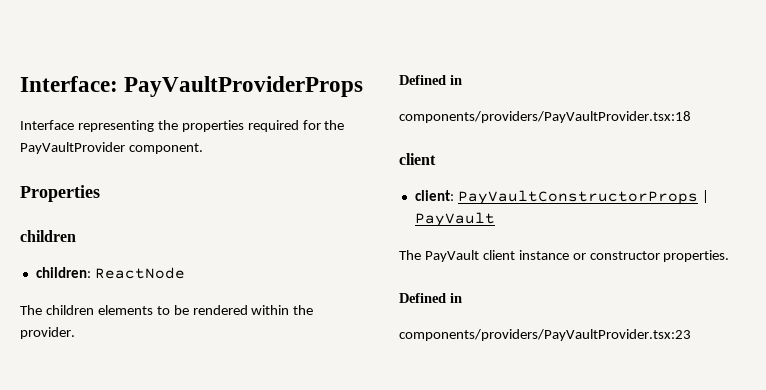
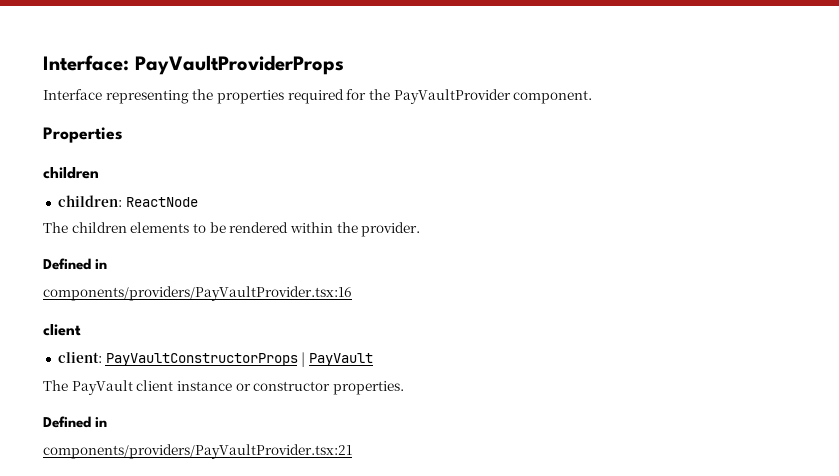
[399,111,691,123] components/providers/PayVaultProvider.tsx:18 -> [43,286,352,301] components/providers/PayVaultProvider.tsx:16
[399,329,691,341] components/providers/PayVaultProvider.tsx:23 -> [43,444,352,459] components/providers/PayVaultProvider.tsx:21

